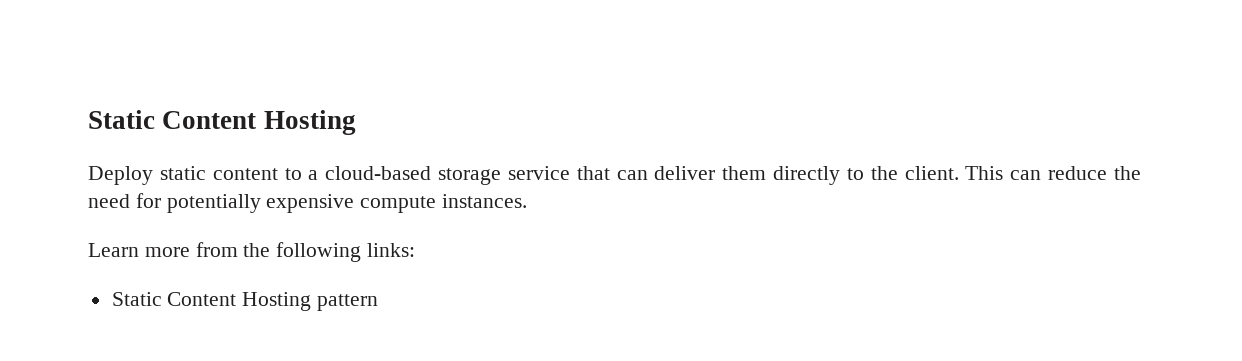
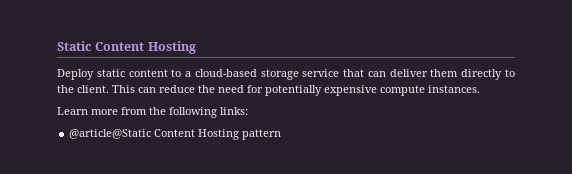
[111,292,162,306] Static -> [69,129,152,139] @article@Static

